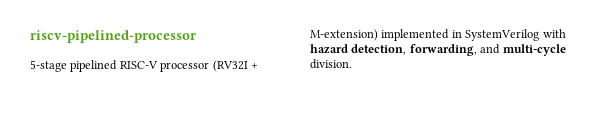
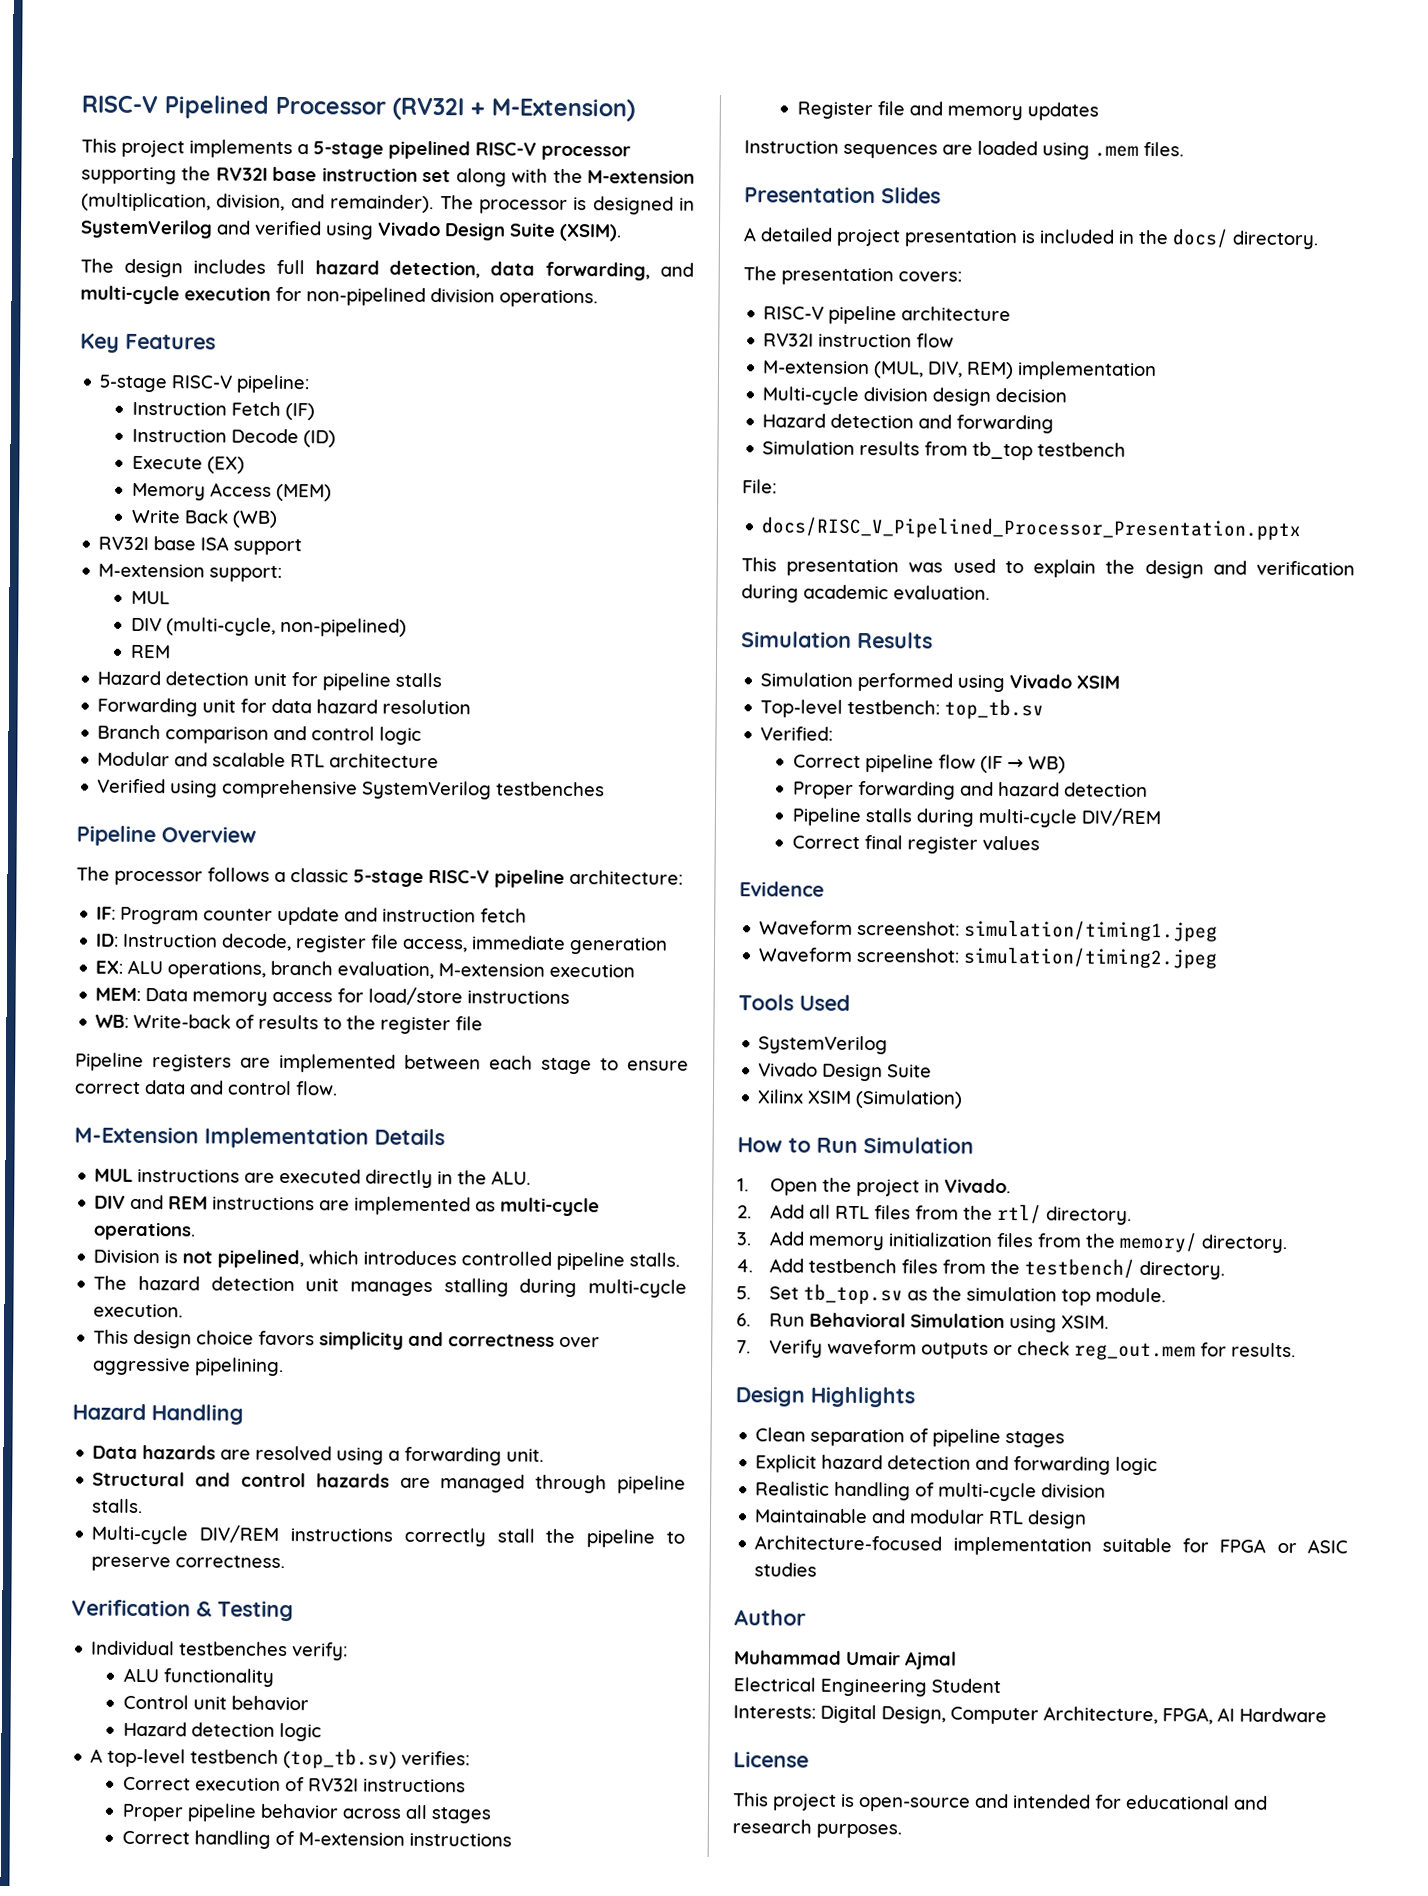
[30,30,197,43] [30,60,258,72] [310,29,566,41] riscv-pipelined-processor // 5-stage pipelined RISC-V processor (RV32I + M-extension) implemented in SystemVerilog with -> [81,95,635,122] [81,138,631,161] [81,166,696,187] [81,192,695,215] [80,219,622,242] [80,258,305,278] RISC-V Pipelined Processor (RV32I + M-Extension) // This project implements a 5-stage pipelined RISC-V processor supporting the RV32I base instruction set along with the M-extension (multiplication, division, and remainder). The processor is designed in SystemVerilog and verified using Vivado Design Suite (XSIM). // The design includes full
(407, 49) none -> [490,261,536,276] data
[310,59,352,69] division. -> [184,286,598,308] [80,333,216,353] [99,374,310,394] [131,401,315,421] [131,428,336,448] [131,455,245,474] [131,482,332,502] [130,509,278,528] [98,536,303,556] [98,563,283,582] [130,590,170,605] [130,617,407,637] [130,644,171,659] [97,670,443,691] [97,697,472,717] [97,724,423,745] [97,751,440,769] [97,778,606,800] [76,825,257,847] [76,866,683,888] [96,906,528,926] [95,933,669,955] [95,959,636,980] [95,986,571,1006] [95,1013,484,1035] [75,1052,689,1075] [74,1080,338,1096] [74,1126,445,1149] [94,1168,532,1189] [94,1194,601,1217] [93,1221,197,1241] [93,1249,681,1271] [93,1275,687,1298] [93,1303,184,1318] [93,1329,601,1350] [93,1357,285,1377] [72,1403,244,1425] [92,1445,545,1466] [92,1471,686,1494] [92,1498,144,1514] [91,1524,685,1548] [91,1555,286,1572] [71,1599,294,1622] [91,1640,349,1661] [122,1667,274,1687] [122,1694,309,1711] [122,1721,322,1742] [90,1748,471,1769] [122,1776,466,1793] [121,1803,491,1824] [121,1830,512,1849] [796,101,1099,121] [744,140,1184,160] [744,186,941,204] [743,227,1319,250] [743,266,962,286] [763,305,1012,325] [763,333,955,348] [763,360,1158,381] [762,386,1068,406] [762,413,1055,434] [762,440,1127,461] [742,479,777,494] [761,516,1303,541] [741,557,1355,579] [741,584,990,603] [741,631,933,649] [760,672,1121,693] [760,698,1045,720] [760,726,834,741] [792,754,1066,774] [792,780,1148,800] [791,807,1161,828] [791,835,1040,854] [739,881,825,897] [759,919,1219,942] [758,946,1219,969] [738,994,850,1011] [758,1035,889,1055] [758,1062,933,1082] [757,1089,964,1109] [737,1137,974,1154] [737,1177,1011,1197] [737,1203,1132,1225] [736,1231,1288,1254] [736,1258,1225,1280] [736,1283,1166,1306] [736,1312,1109,1333] [736,1339,1296,1361] [735,1386,915,1408] [755,1427,1066,1448] [755,1454,1159,1476] [755,1481,1107,1502] [754,1508,1088,1529] [754,1535,1348,1556] [754,1562,818,1577] [734,1609,806,1626] [734,1650,957,1670] [733,1677,1001,1697] [733,1704,1327,1725] [733,1751,809,1768] [733,1792,1268,1812] [732,1819,902,1839] execution for non-pipelined division operations. // Key Features // 5-stage RISC-V pipeline: // Instruction Fetch (IF) // Instruction Decode (ID) // Execute (EX) // Memory Access (MEM) // Write Back (WB) // RV32I base ISA support // M-extension support: // MUL // DIV (multi-cycle, non-pipelined) // REM // Hazard detection unit for pipeline stalls // Forwarding unit for data hazard resolution // Branch comparison and control logic // Modular and scalable RTL architecture // Verified using comprehensive SystemVerilog testbenches // Pipeline Overview // The processor follows a classic 5-stage RISC-V pipeline architecture: // IF: Program counter update and instruction fetch // ID: Instruction decode, register file access, immediate generation // EX: ALU operations, branch evaluation, M-extension execution // MEM: Data memory access for load/store instructions // WB: Write-back of results to the register file // Pipeline registers are implemented between each stage to ensure correct data and control flow. // M-Extension Implementation Details // MUL instructions are executed directly in the ALU. // DIV and REM instructions are implemented as multi-cycle operations. // Division is not pipelined, which introduces controlled pipeline stalls. // The hazard detection unit manages stalling during multi-cycle execution. // This design choice favors simplicity and correctness over aggressive pipelining. // Hazard Handling // Data hazards are resolved using a forwarding unit. // Structural and control hazards are managed through pipeline stalls. // Multi-cycle DIV/REM instructions correctly stall the pipeline to preserve correctness. // Verification & Testing // Individual testbenches verify: // ALU functionality // Control unit behavior // Hazard detection logic // A top-level testbench (top_tb.sv) verifies: // Correct execution of RV32I instructions // Proper pipeline behavior across all stages // Correct handling of M-extension instructions // Register file and memory updates // Instruction sequences are loaded using .mem files. // Presentation Slides // A detailed project presentation is included in the docs/ directory. // The presentation covers: // RISC-V pipeline architecture // RV32I instruction flow // M-extension (MUL, DIV, REM) implementation // Multi-cycle division design decision // Hazard detection and forwarding // Simulation results from tb_top testbench // File: // docs/RISC_V_Pipelined_Processor_Presentation.pptx // This presentation was used to explain the design and verification during academic evaluation. // Simulation Results // Simulation performed using Vivado XSIM // Top-level testbench: top_tb.sv // Verified: // Correct pipeline flow (IF → WB) // Proper forwarding and hazard detection // Pipeline stalls during multi-cycle DIV/REM // Correct final register values // Evidence // Waveform screenshot: simulation/timing1.jpeg // Waveform screenshot: simulation/timing2.jpeg // Tools Used // SystemVerilog // Vivado Design Suite // Xilinx XSIM (Simulation) // How to Run Simulation // 1. Open the project in Vivado. // 2. Add all RTL files from the rtl/ directory. // 3. Add memory initialization files from the memory/ directory. // 4. Add testbench files from the testbench/ directory. // 5. Set tb_top.sv as the simulation top module. // 6. Run Behavioral Simulation using XSIM. // 7. Verify waveform outputs or check reg_out.mem for results. // Design Highlights // Clean separation of pipeline stages // Explicit hazard detection and forwarding logic // Realistic handling of multi-cycle division // Maintainable and modular RTL design // Architecture-focused implementation suitable for FPGA or ASIC studies // Author // Muhammad Umair Ajmal // Electrical Engineering Student // Interests: Digital Design, Computer Architecture, FPGA, AI Hardware // License // This project is open-source and intended for educational and research purposes.

